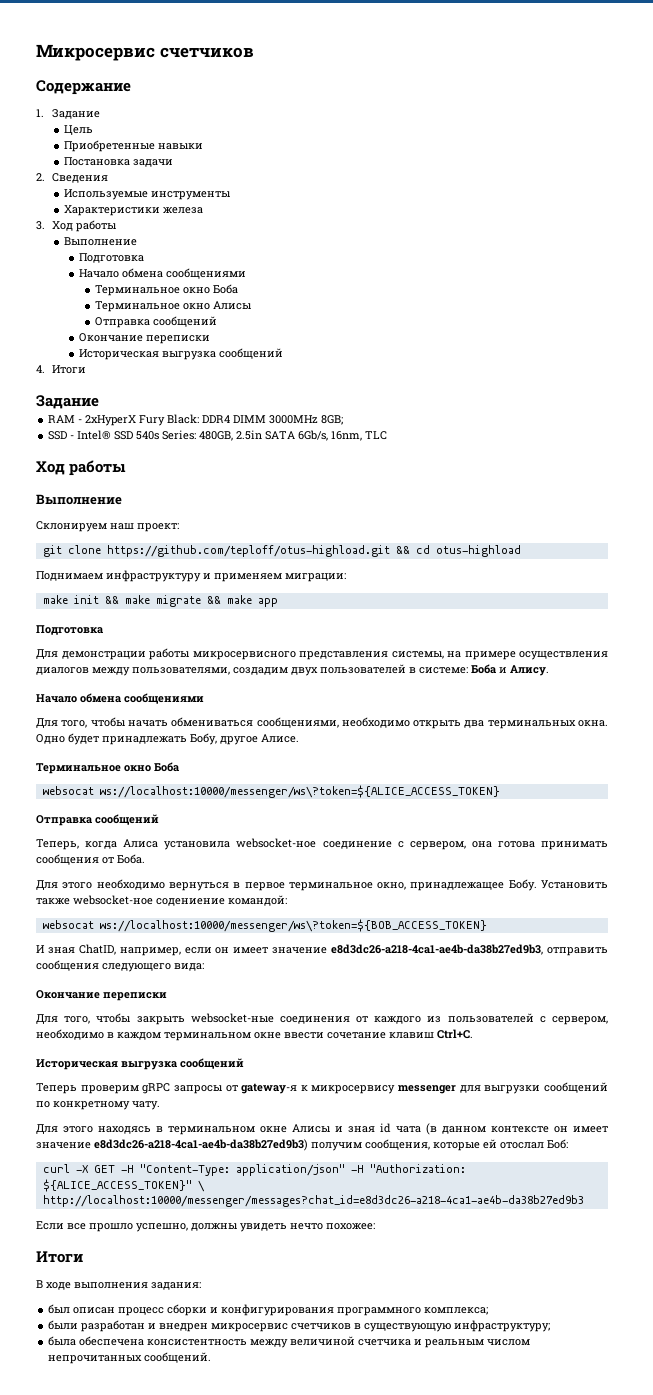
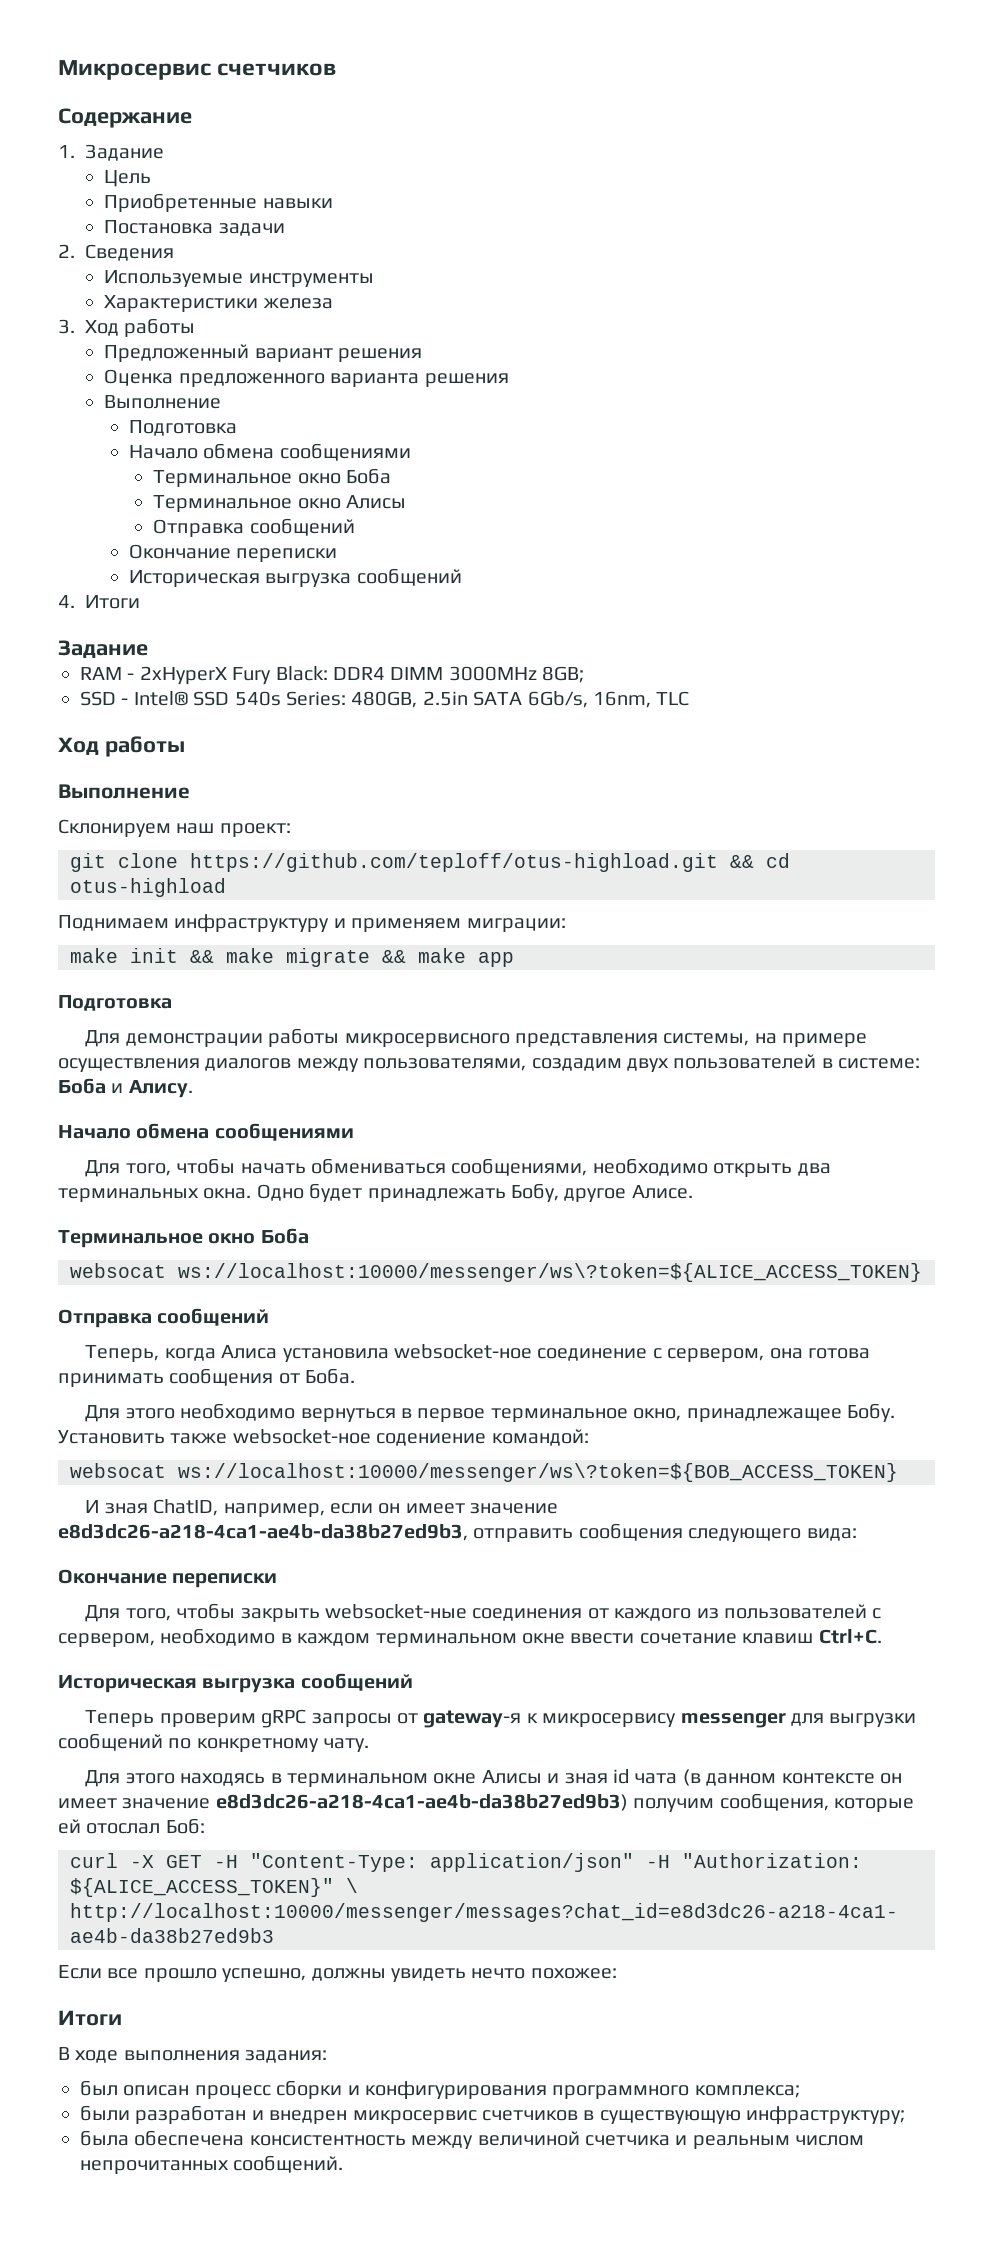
(116, 226) none -> [104,344,423,362] [104,369,509,387] // Предложенный вариант решения // Оценка предложенного варианта решения

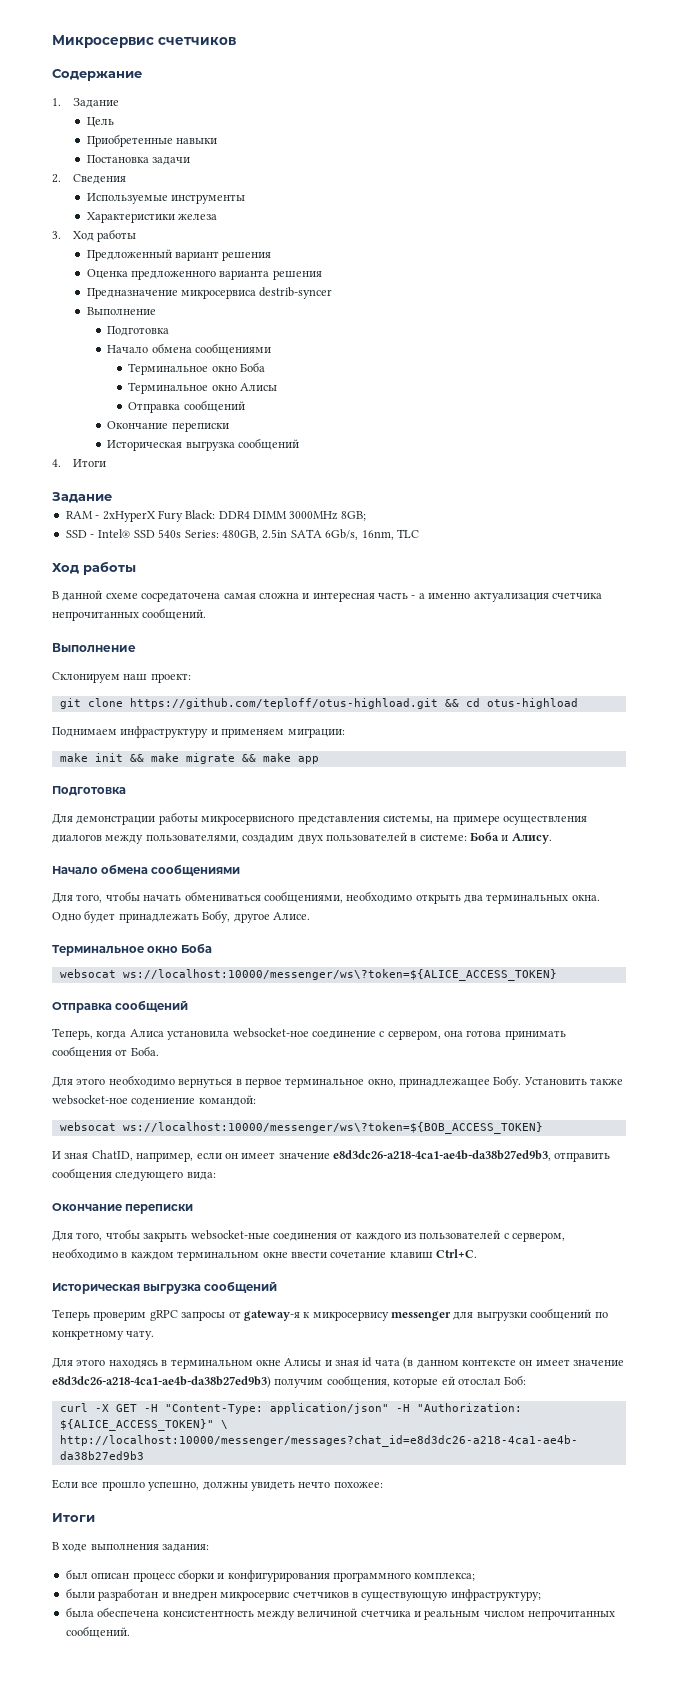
(509, 380) none -> [86,287,333,299] // Предназначение микросервиса destrib-syncer
(185, 746) none -> [52,590,602,602] [52,608,207,621] // В данной схеме сосредаточена самая сложна и интересная часть - а именно актуализация счетчика непрочитанных сообщений.

